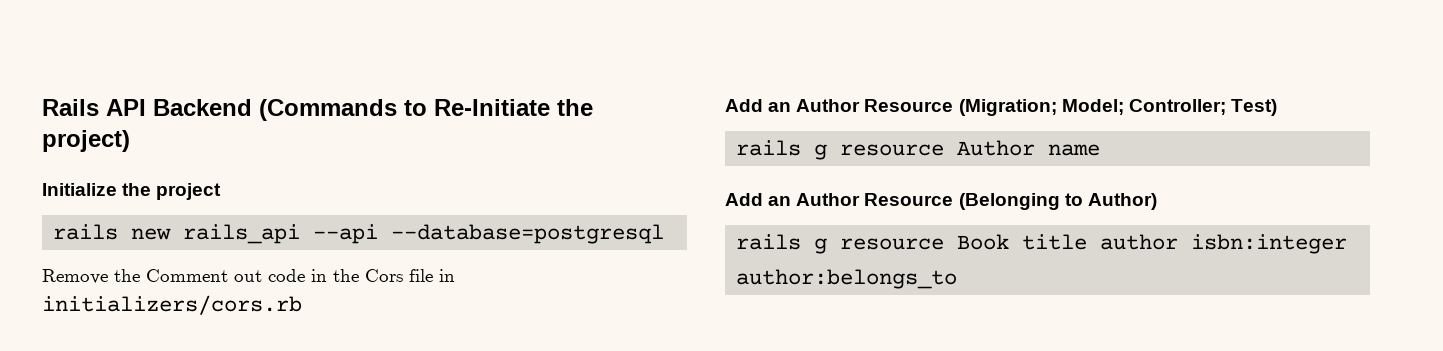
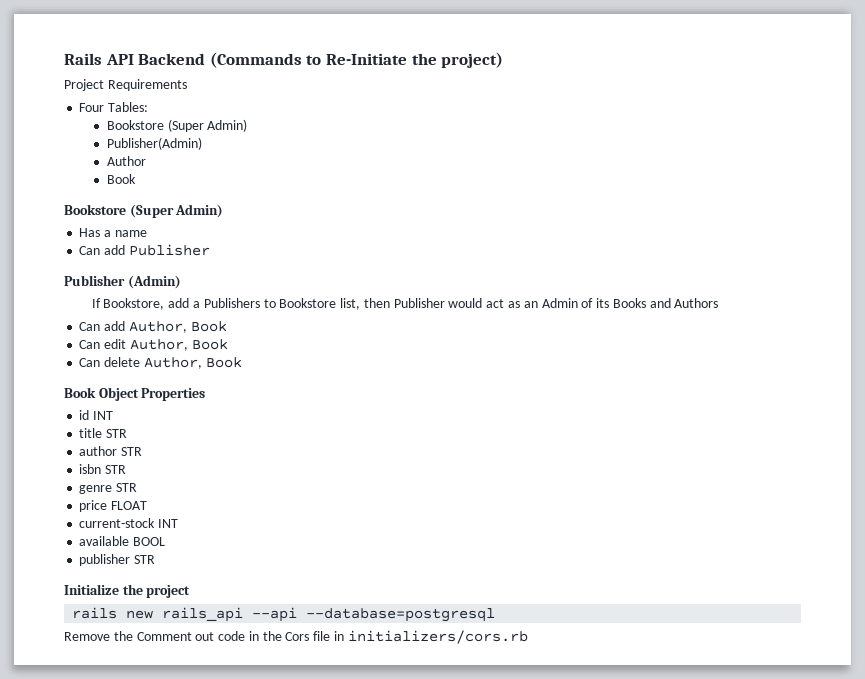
(130, 141) none -> [64,79,187,91] [79,102,149,112] [106,119,248,132] [106,137,202,150] [106,156,146,166] [106,174,136,184] [64,204,224,218] [79,228,147,237] [79,244,210,256] [64,275,181,289] [91,298,719,310] [79,321,227,333] [79,339,228,351] [79,357,242,369] [64,387,206,401] [79,410,114,420] [79,428,128,438] [79,446,143,456] [79,464,127,474] [79,483,138,494] [79,500,148,512] [79,518,179,528] [79,536,166,546] [79,554,156,566] // Project Requirements // Four Tables: // Bookstore (Super Admin) // Publisher(Admin) // Author // Book // Bookstore (Super Admin) // Has a name // Can add Publisher // Publisher (Admin) // If Bookstore, add a Publishers to Bookstore list, then Publisher would act as an Admin of its Books and Authors // Can add Author, Book // Can edit Author, Book // Can delete Author, Book // Book Object Properties // id INT // title STR // author STR // isbn STR // genre STR // price FLOAT // current-stock INT // available BOOL // publisher STR
[725,99,1277,116] [736,140,1101,160] [725,193,1157,210] [736,234,1348,254] [736,269,958,289] // Add an Author Resource (Migration; Model; Controller; Test) // rails g resource Author name // Add an Author Resource (Belonging to Author) // rails g resource Book title author isbn:integer author:belongs_to -> (528, 637) none

